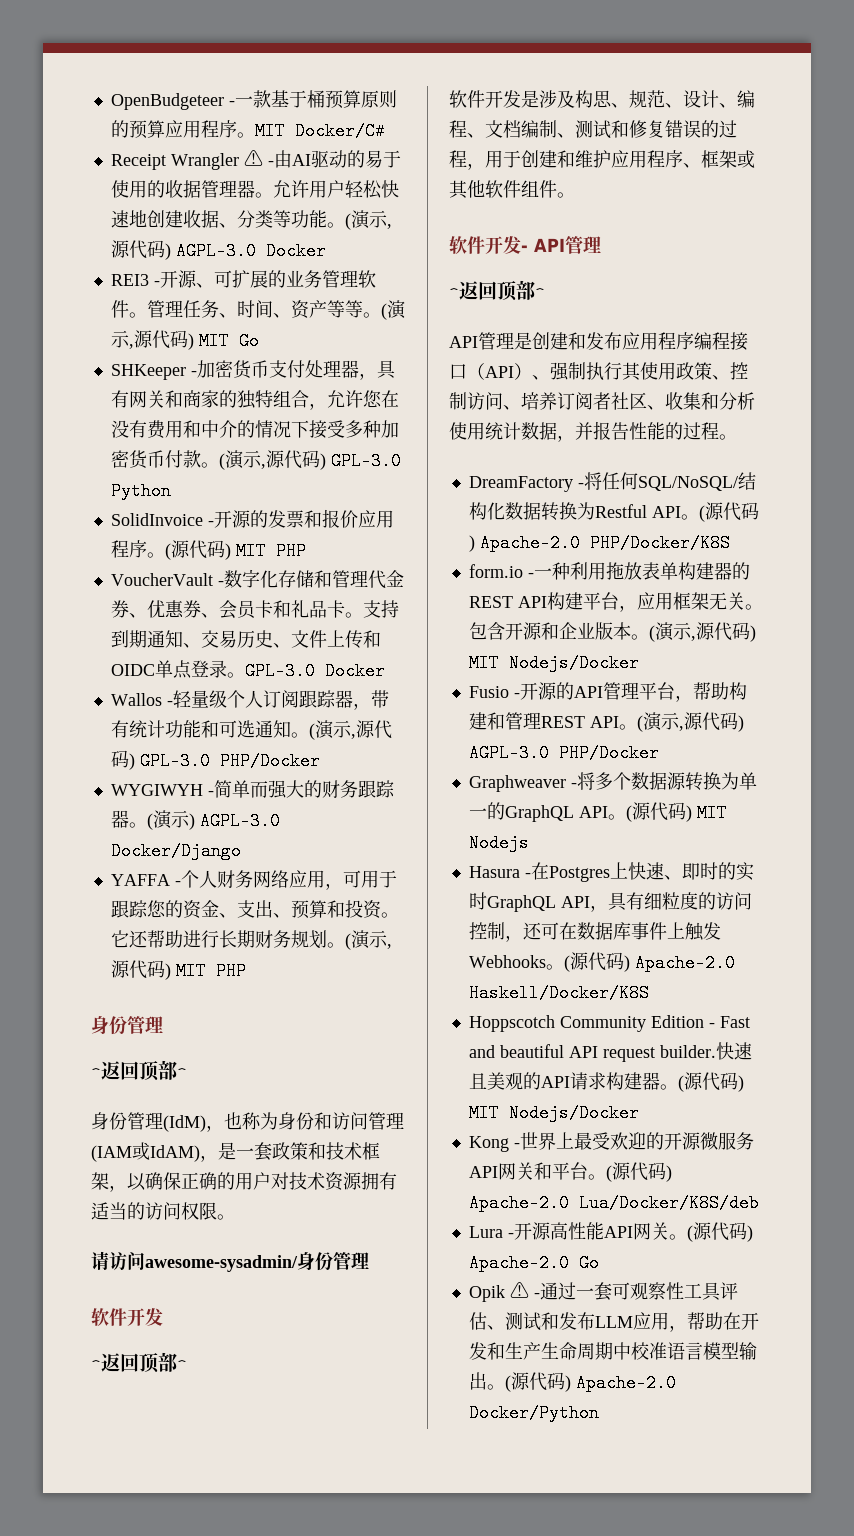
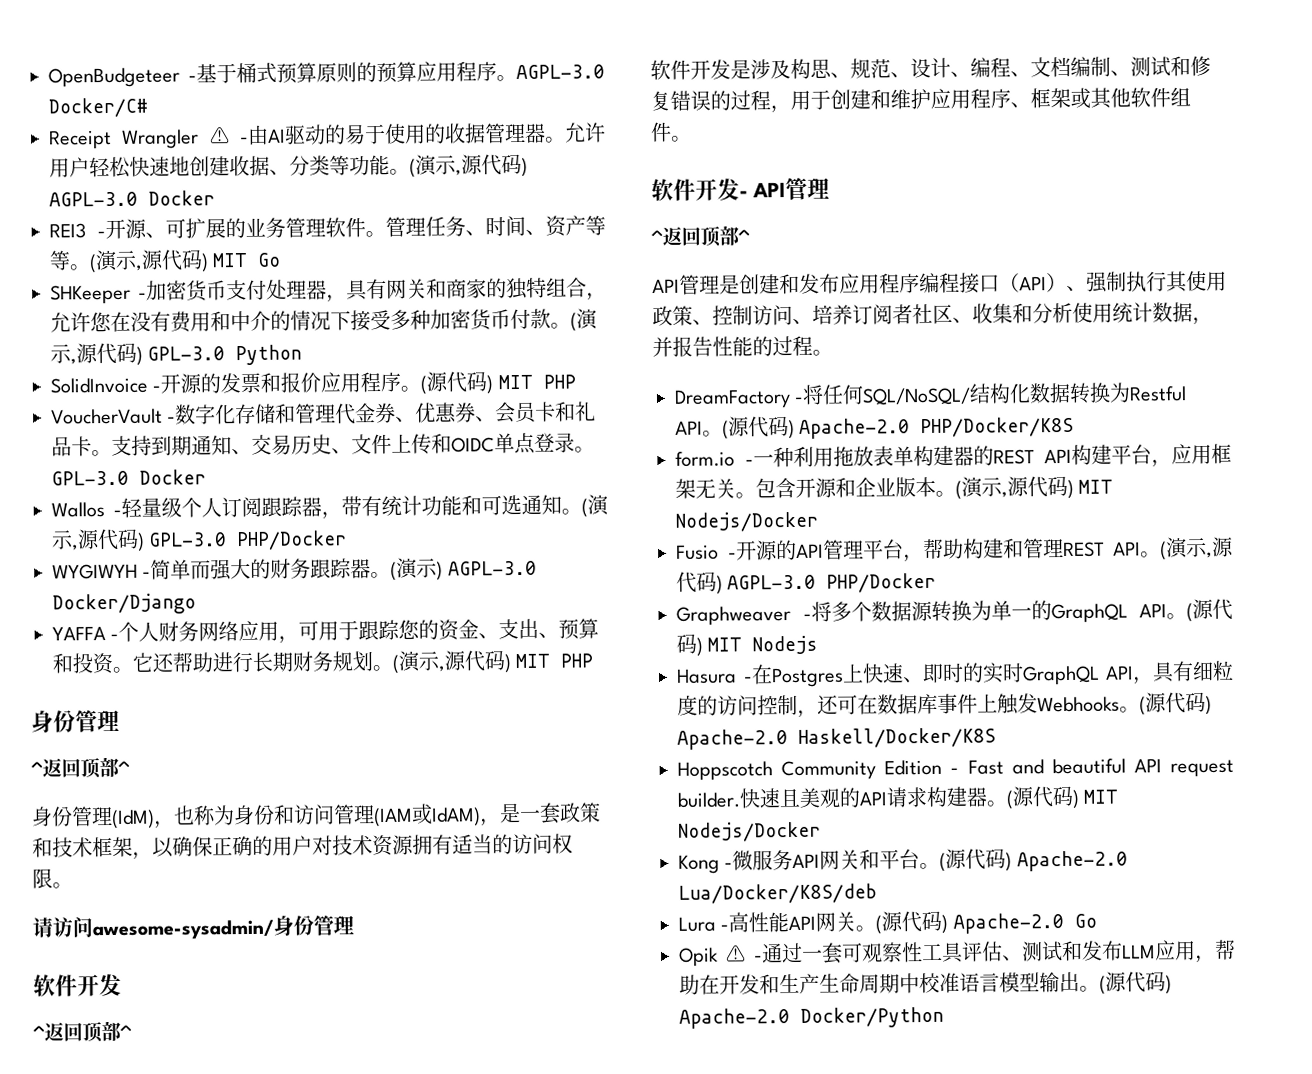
[234,90,325,108] 一款基于桶 -> [196,62,277,84] 基于桶式
[254,122,285,140] MIT -> [516,64,605,80] AGPL-3.0
[519,1132,701,1150] 世界上最受欢迎的开源 -> (734, 865) none
[513,1222,551,1240] 开源 -> (730, 927) none

